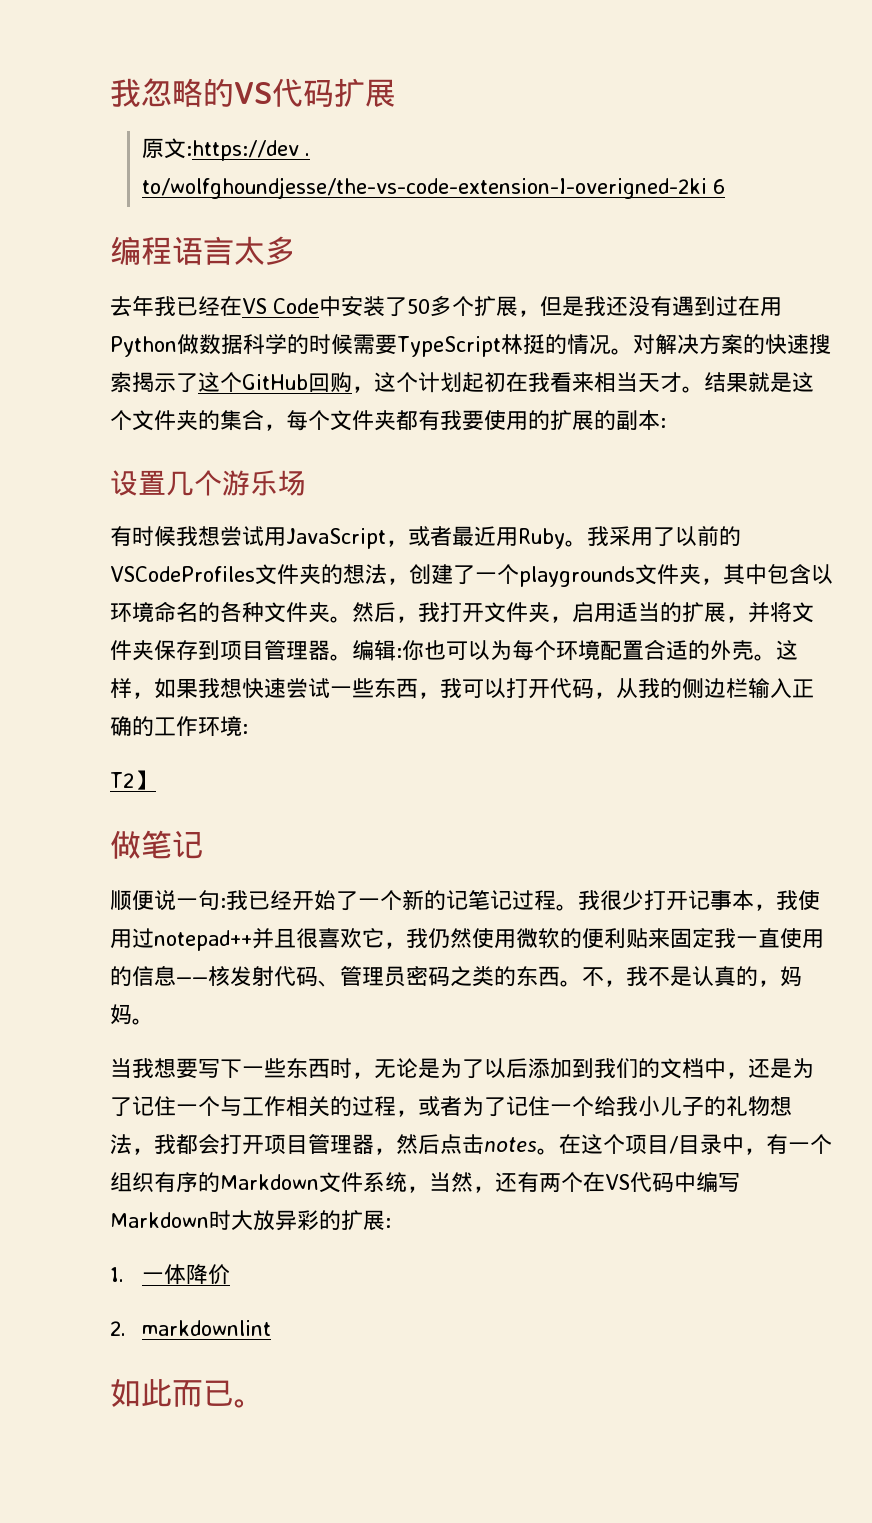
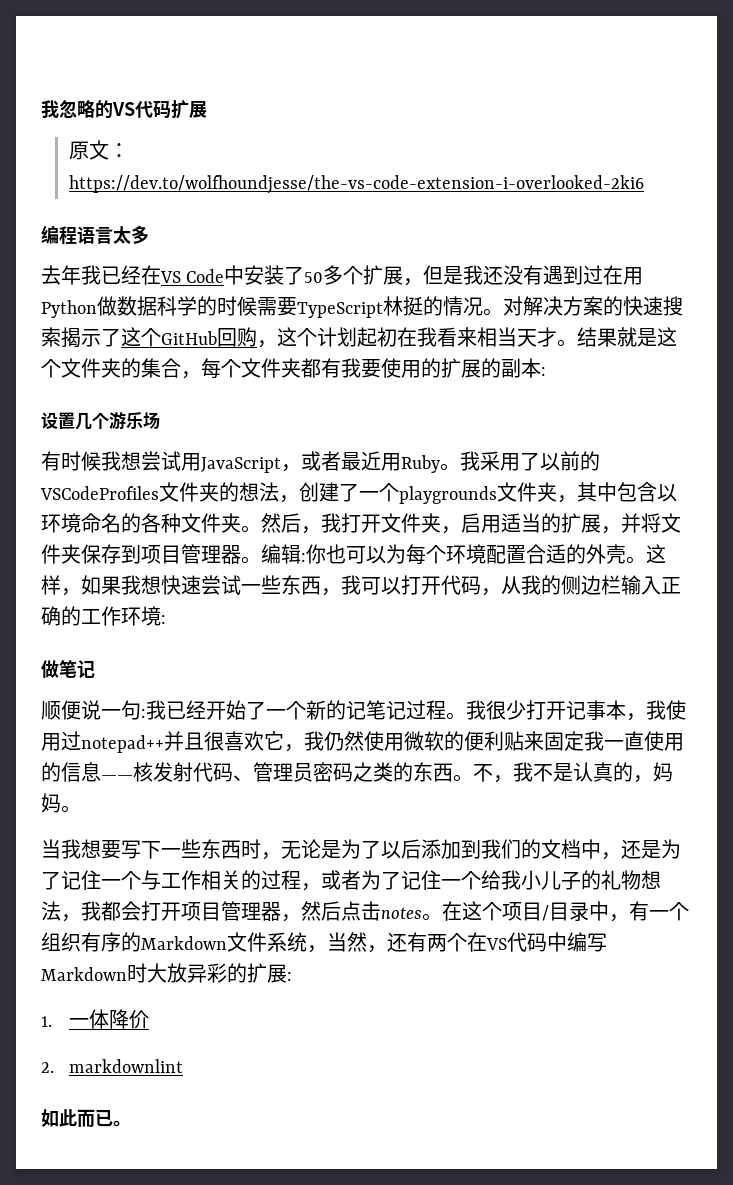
[186,140,311,161] [142,177,726,199] :https://dev . to/wolfghoundjesse/the-vs-code-extension-I-overigned-2ki 6 -> [108,143,129,158] [68,175,644,194] ：https://dev.to/wolfhoundjesse/the-vs-code-extension-i-overlooked-2ki6
[110,770,156,790] // T2】 -> (166, 619) none

